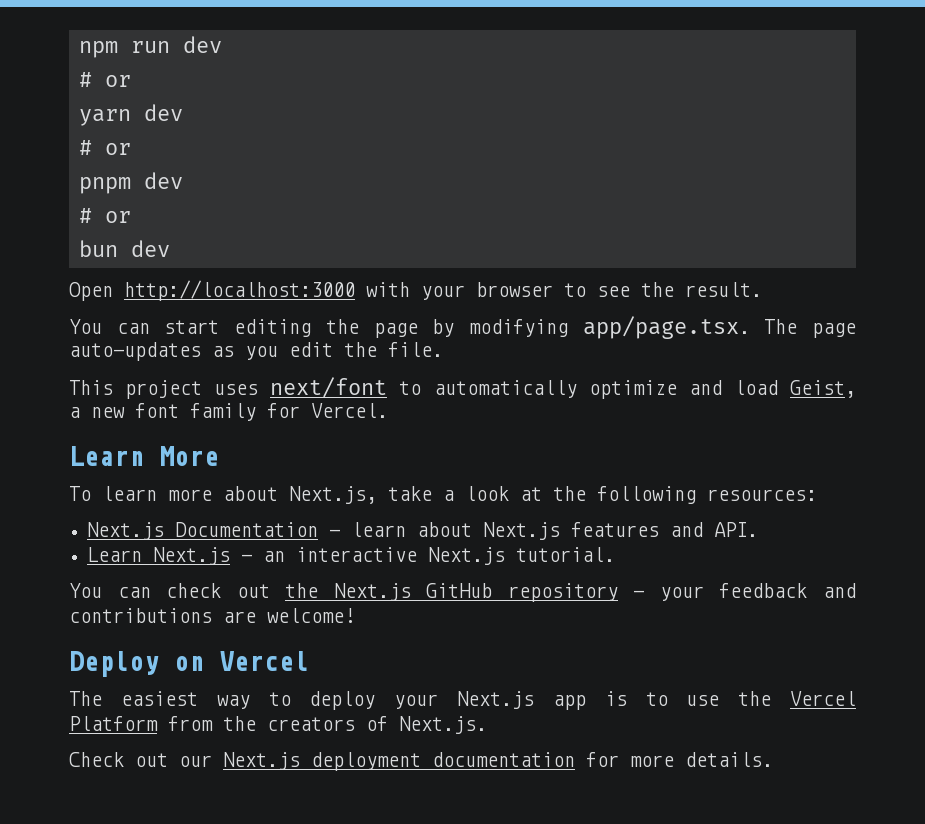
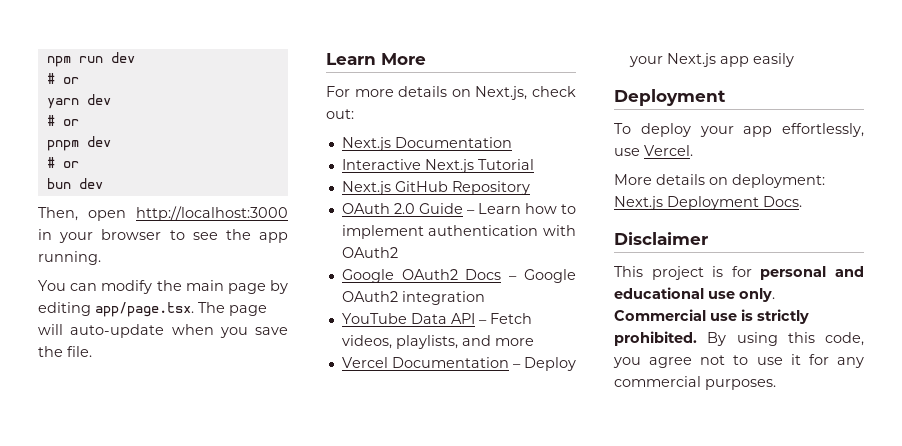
[69,280,410,301] Open http://localhost:3000 with -> [38,206,288,221] [38,229,52,240] Then, open http://localhost:3000 in
[685,282,762,297] [69,319,359,337] result. // You can start editing the -> [259,232,288,243] [38,251,101,265] [38,280,224,294] app running. // You can modify the main
[468,319,568,337] modifying -> [38,302,91,316] editing
[69,342,443,361] [69,377,856,399] [69,403,388,421] [69,446,219,466] [69,486,817,504] [87,522,759,540] [87,547,616,565] [69,583,856,602] [69,608,355,623] [69,651,309,677] [69,691,857,710] [69,716,487,734] [69,752,773,771] auto-updates as you edit the file. // This project uses next/font to automatically optimize and load Geist, a new font family for Vercel. // Learn More // To learn more about Next.js, take a look at the following resources: // Next.js Documentation - learn about Next.js features and API. // Learn Next.js - an interactive Next.js tutorial. // You can check out the Next.js GitHub repository - your feedback and contributions are welcome! // Deploy on Vercel // The easiest way to deploy your Next.js app is to use the Vercel Platform from the creators of Next.js. // Check out our Next.js deployment documentation for more details. -> [38,324,288,338] [38,346,92,357] [326,53,426,65] [326,86,576,100] [326,109,354,119] [341,137,512,151] [341,159,534,173] [341,181,530,195] [341,203,576,214] [341,225,576,239] [341,247,398,258] [341,269,576,283] [341,291,485,305] [341,313,532,324] [341,335,534,349] [341,357,576,371] [628,53,794,67] [614,89,726,106] [614,123,864,137] [614,145,693,156] [614,174,825,188] [614,196,802,210] [614,232,708,245] [614,266,864,280] [614,287,775,302] [614,309,809,324] [614,331,864,346] [613,354,864,368] [614,376,776,390] will auto-update when you save the file. // Learn More // For more details on Next.js, check out: // Next.js Documentation // Interactive Next.js Tutorial // Next.js GitHub Repository // OAuth 2.0 Guide – Learn how to implement authentication with OAuth2 // Google OAuth2 Docs – Google OAuth2 integration // YouTube Data API – Fetch videos, playlists, and more // Vercel Documentation – Deploy your Next.js app easily // Deployment // To deploy your app effortlessly, use Vercel. // More details on deployment: Next.js Deployment Docs. // Disclaimer // This project is for personal and educational use only. Commercial use is strictly prohibited. By using this code, you agree not to use it for any commercial purposes.

